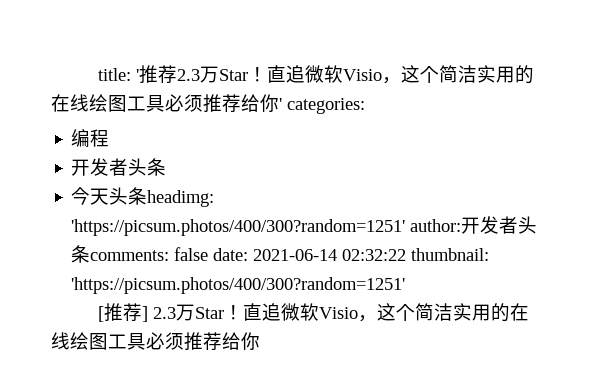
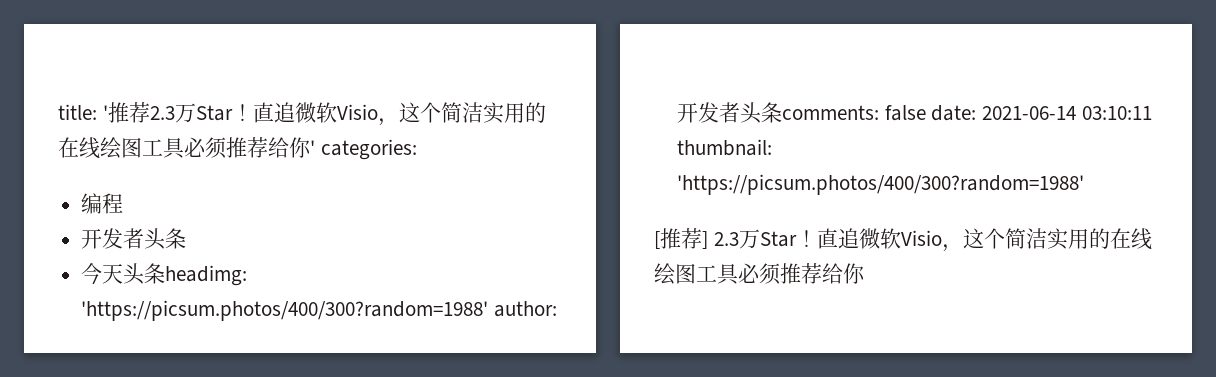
[71,219,406,236] 'https://picsum.photos/400/300?random=1251' -> [81,300,489,321] 'https://picsum.photos/400/300?random=1988'
[342,248,490,261] [71,277,406,294] 02:32:22 thumbnail: 'https://picsum.photos/400/300?random=1251' -> [1081,106,1152,120] [677,139,773,156] [677,174,1085,195] 03:10:11 thumbnail: 'https://picsum.photos/400/300?random=1988'

